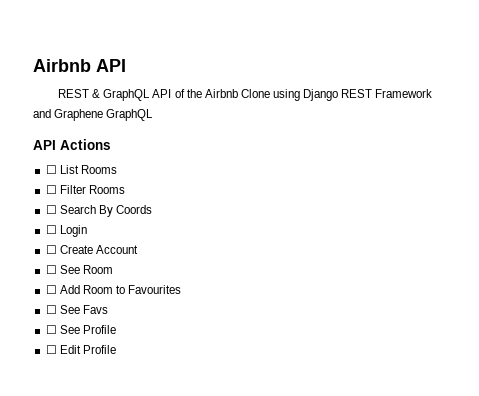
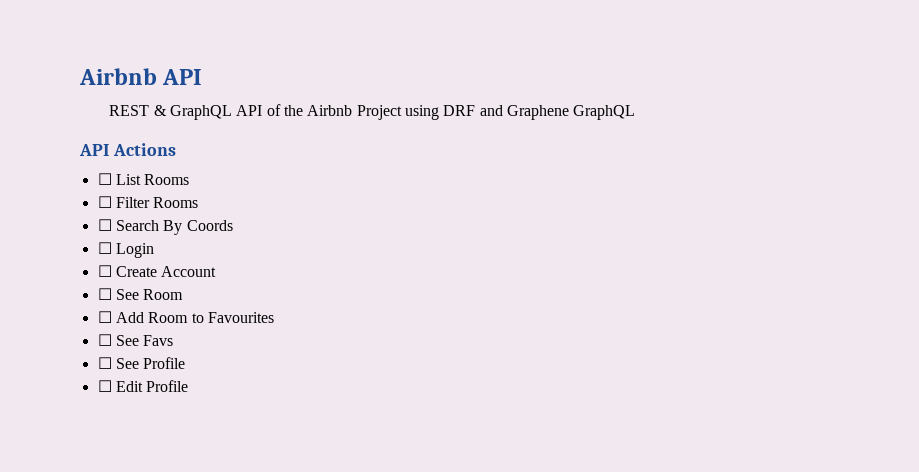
[240,89,433,101] Clone using Django REST Framework -> [356,105,476,120] Project using DRF

